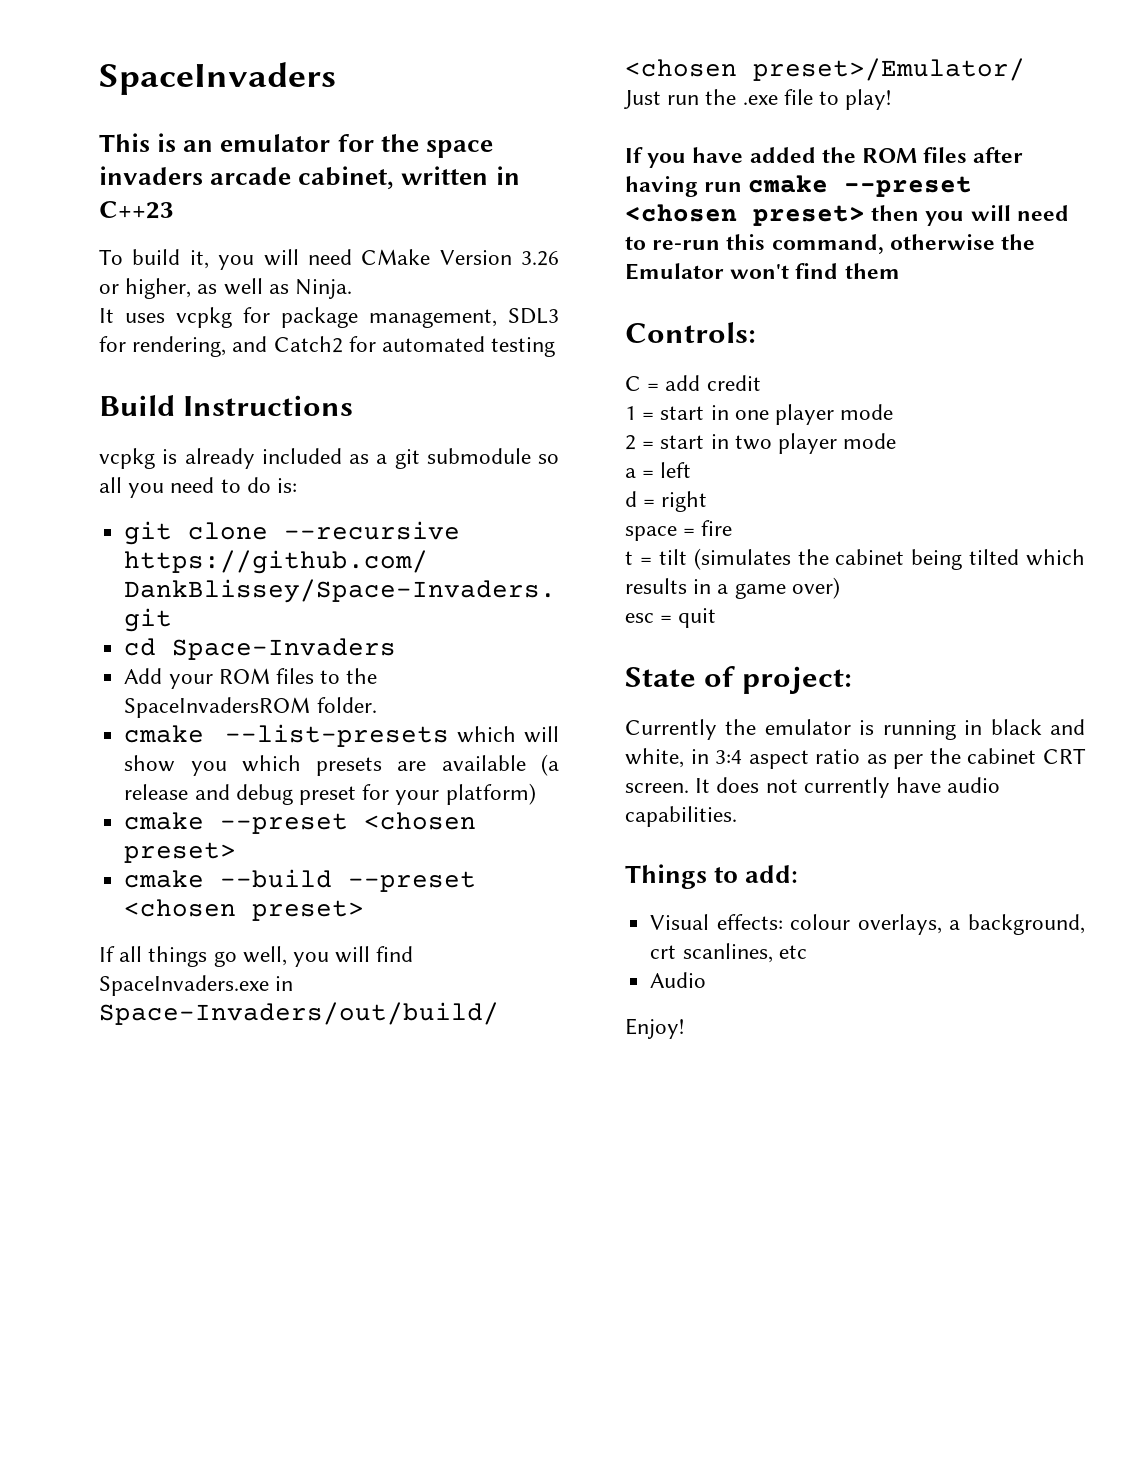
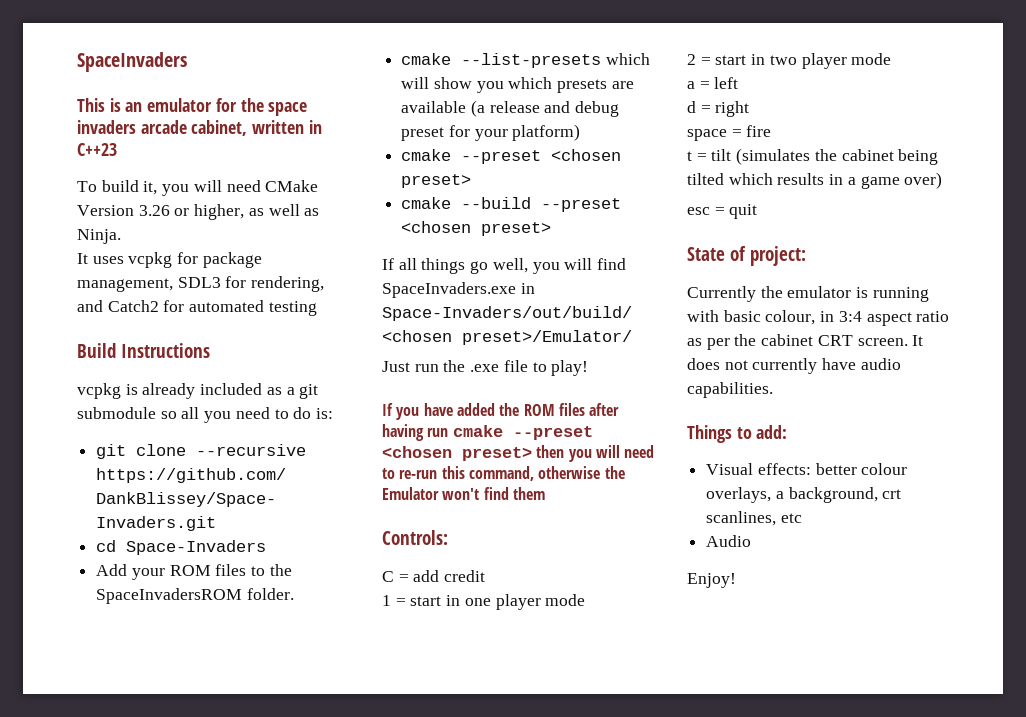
[964,719,1085,735] [625,748,684,768] in black and white, -> [687,310,816,325] with basic colour,
(783, 922) none -> [815,463,857,475] better

